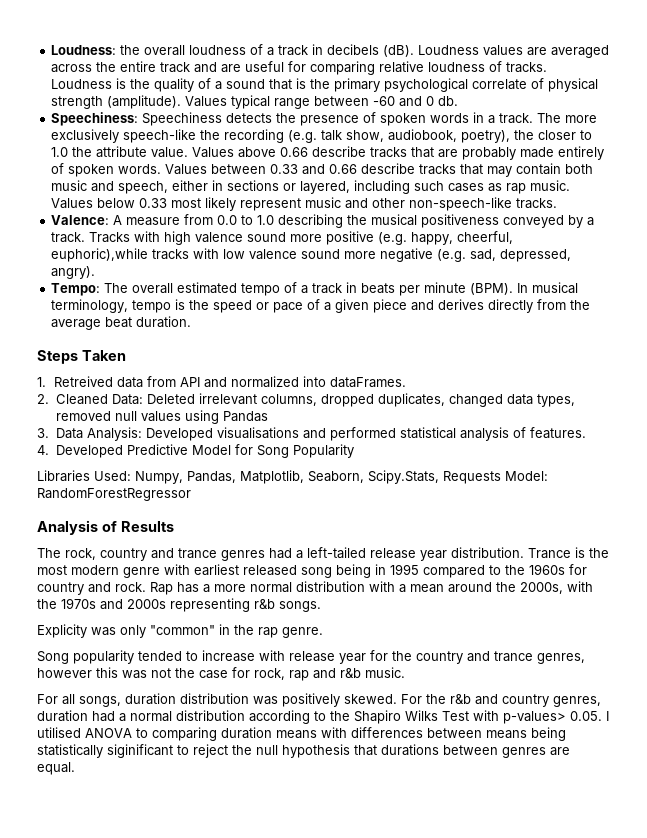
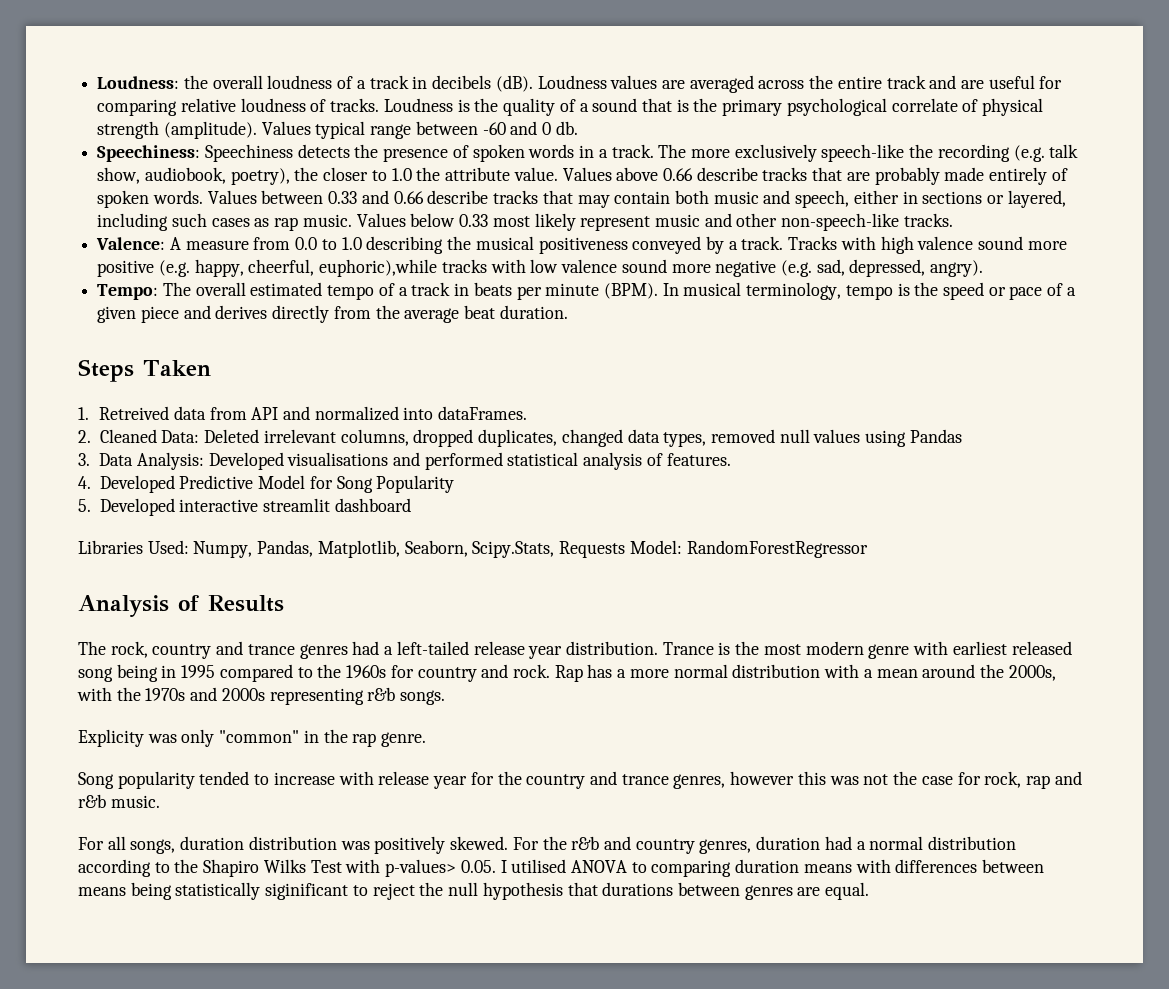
(354, 451) none -> [78,498,411,516] // 5. Developed interactive streamlit dashboard

